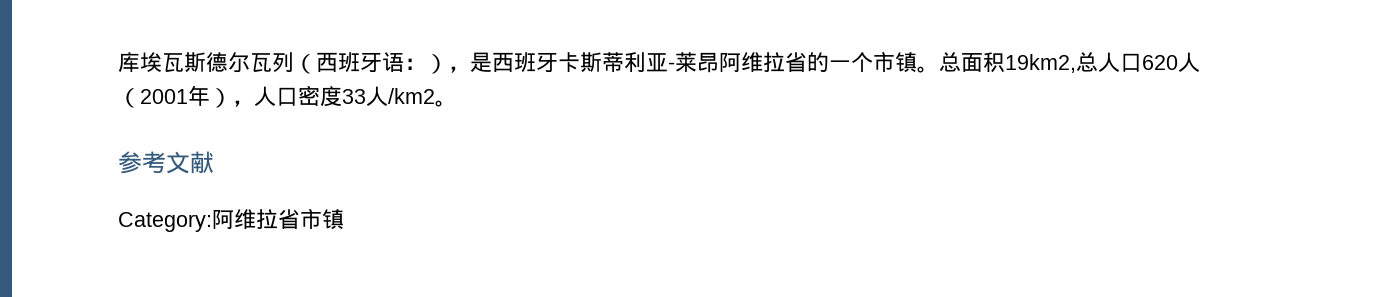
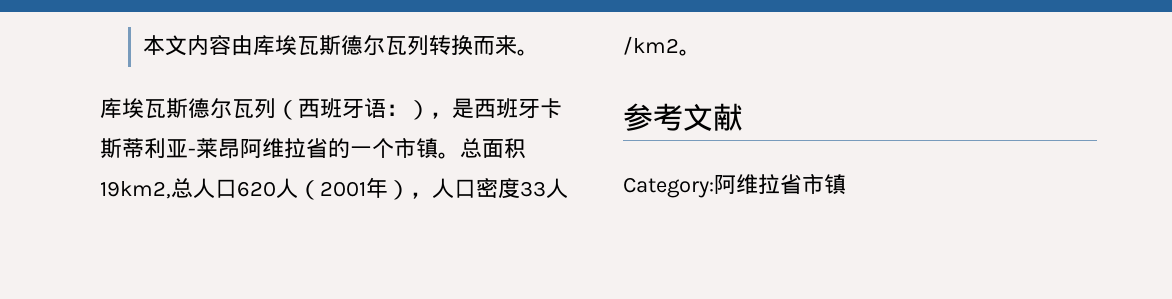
(118, 62) none -> [143,35,540,56] 本文内容由库埃瓦斯德尔瓦列转换而来。 //

